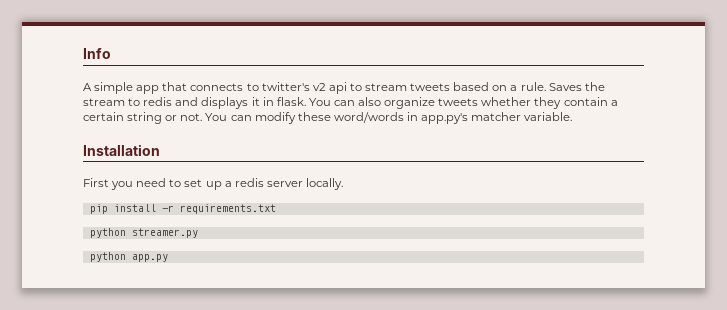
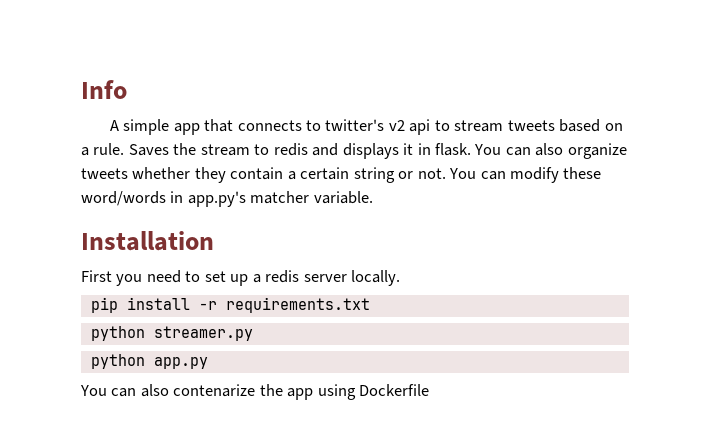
(168, 258) none -> [80,384,430,400] // You can also contenarize the app using Dockerfile

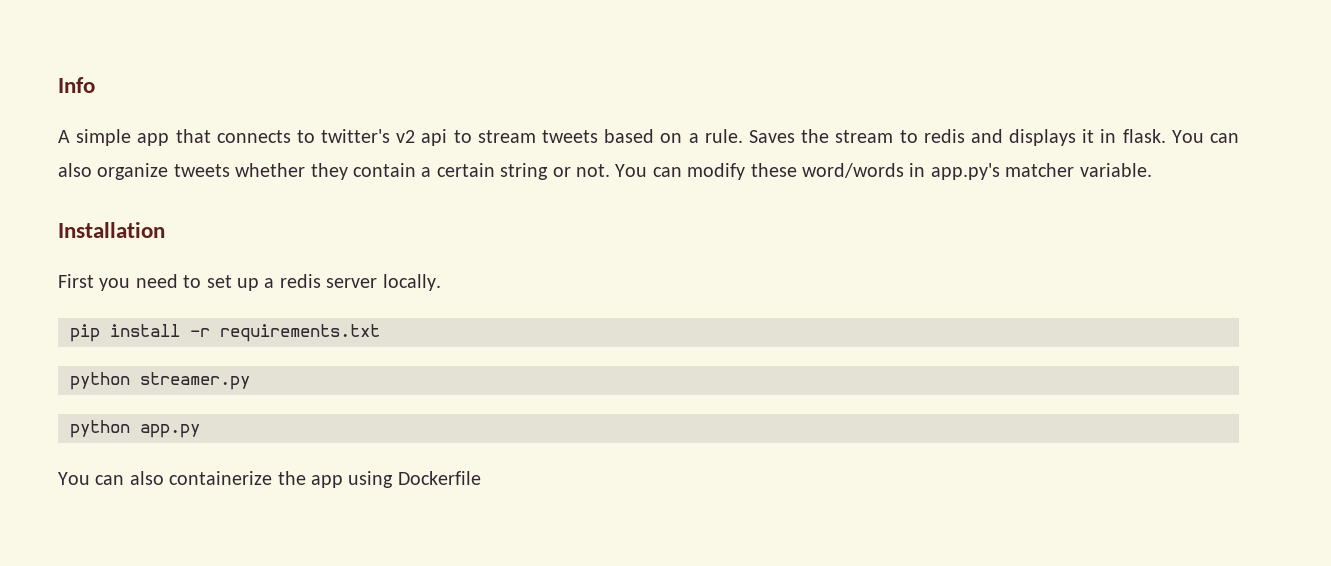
[173,384,256,397] contenarize -> [169,471,273,485] containerize

